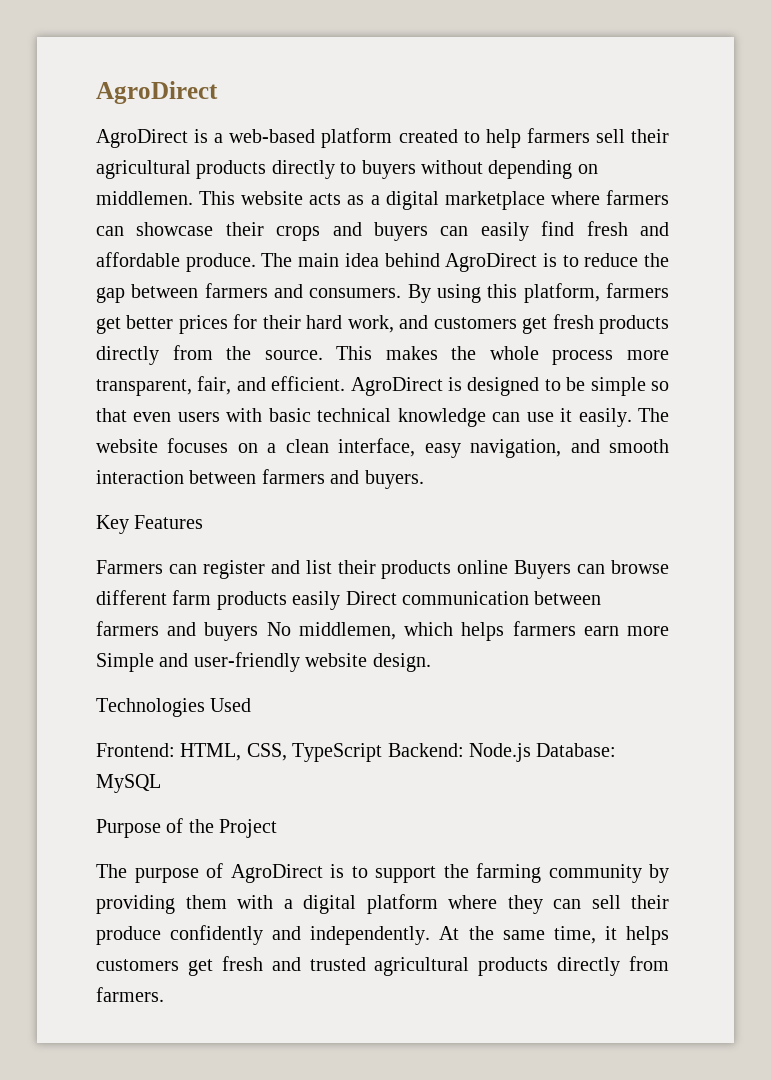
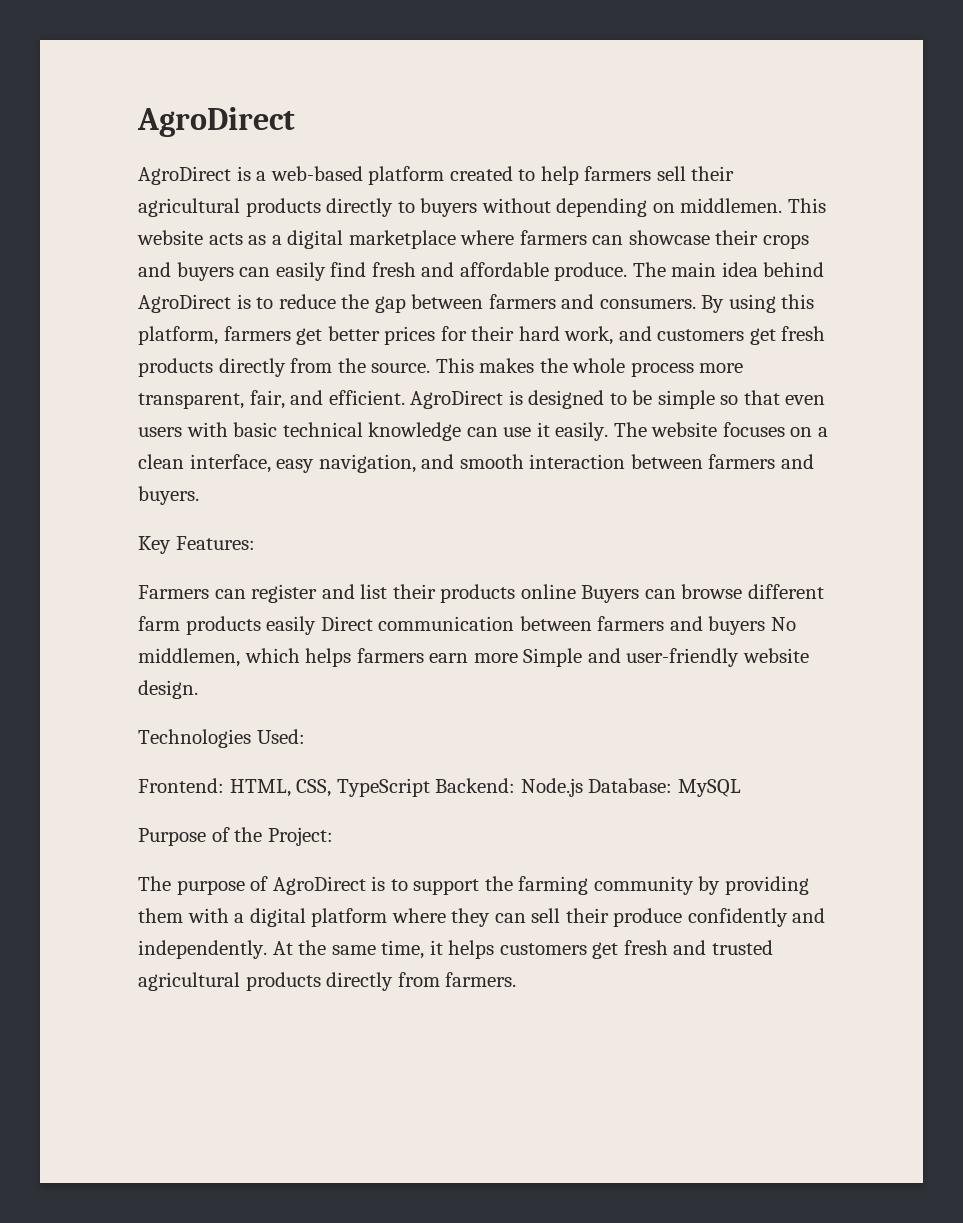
[134,515,204,529] Features -> [175,536,255,550] Features:
[210,698,252,712] Used -> [256,729,305,744] Used:
[219,819,278,838] Project -> [267,827,333,846] Project:

